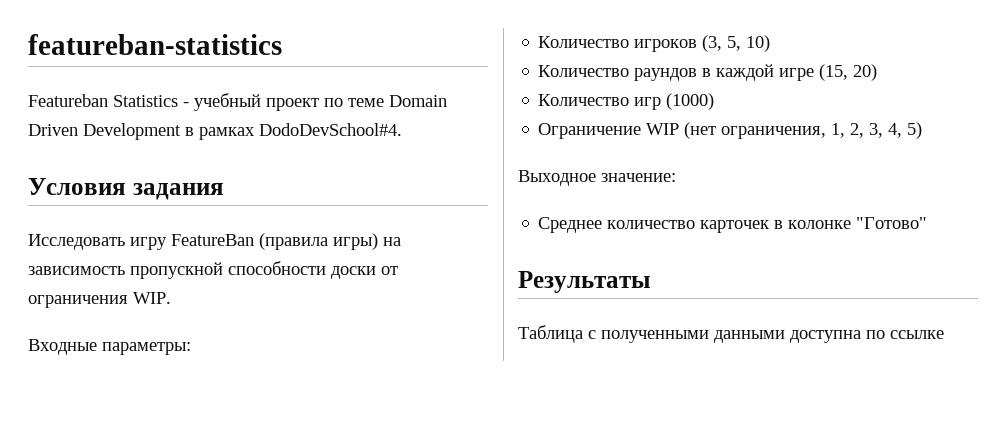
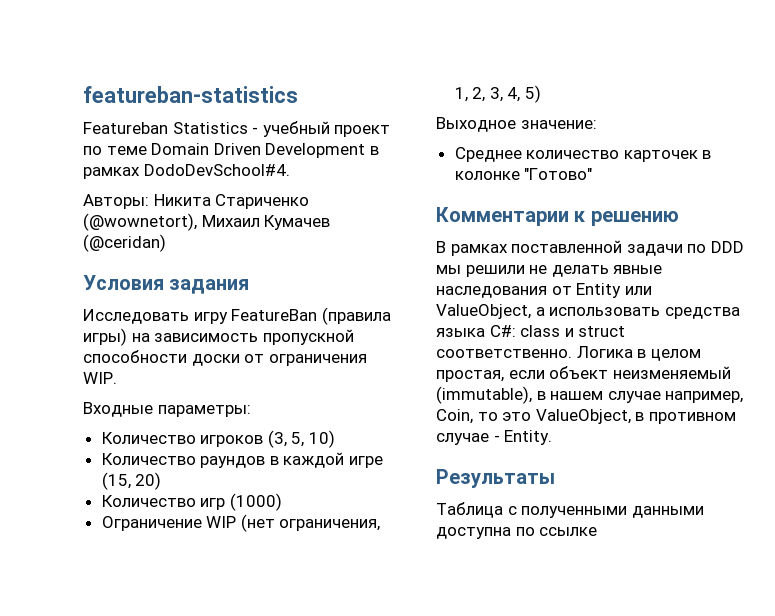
(402, 129) none -> [83,194,310,209] [83,213,331,231] [83,234,166,252] // Авторы: Никита Стариченко (@wownetort), Михаил Кумачев (@ceridan)
(928, 223) none -> [436,207,679,226] [436,240,744,256] [436,265,663,277] [436,283,652,298] [436,304,740,319] [436,325,626,337] [436,346,701,361] [436,366,731,382] [436,386,744,404] [436,409,736,424] [436,430,553,445] // Комментарии к решению // В рамках поставленной задачи по DDD мы решили не делать явные наследования от Entity или ValueObject, а использовать средства языка C#: class и struct соответственно. Логика в целом простая, если объект неизменяемый (immutable), в нашем случае например, Coin, то это ValueObject, в противном случае - Entity.

